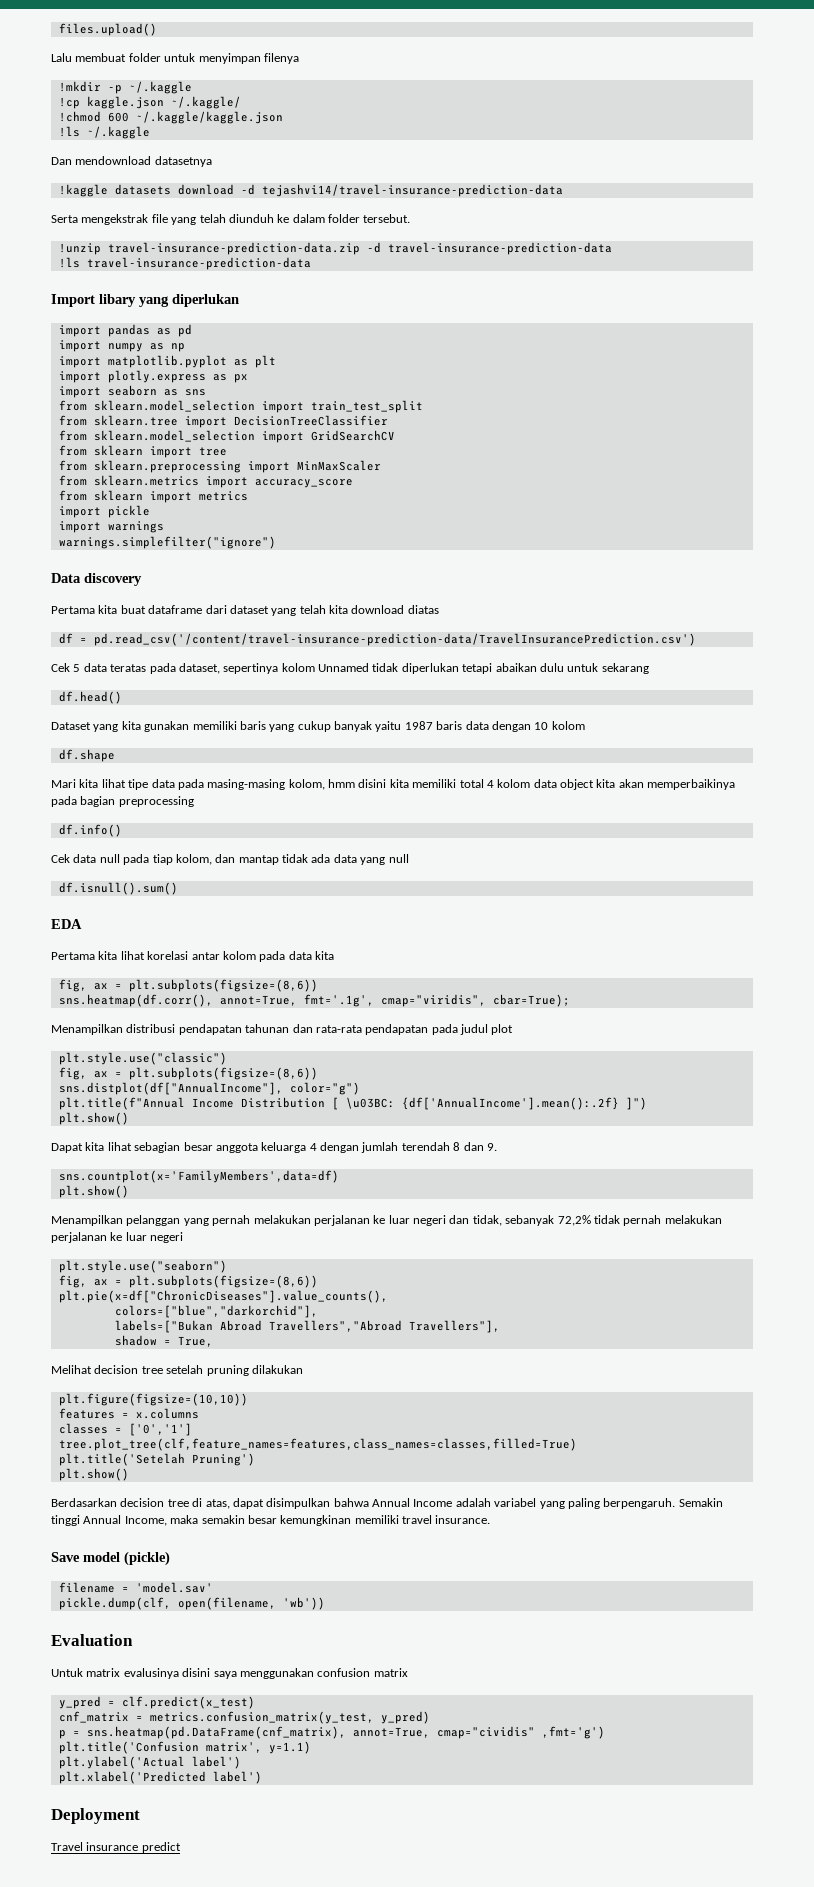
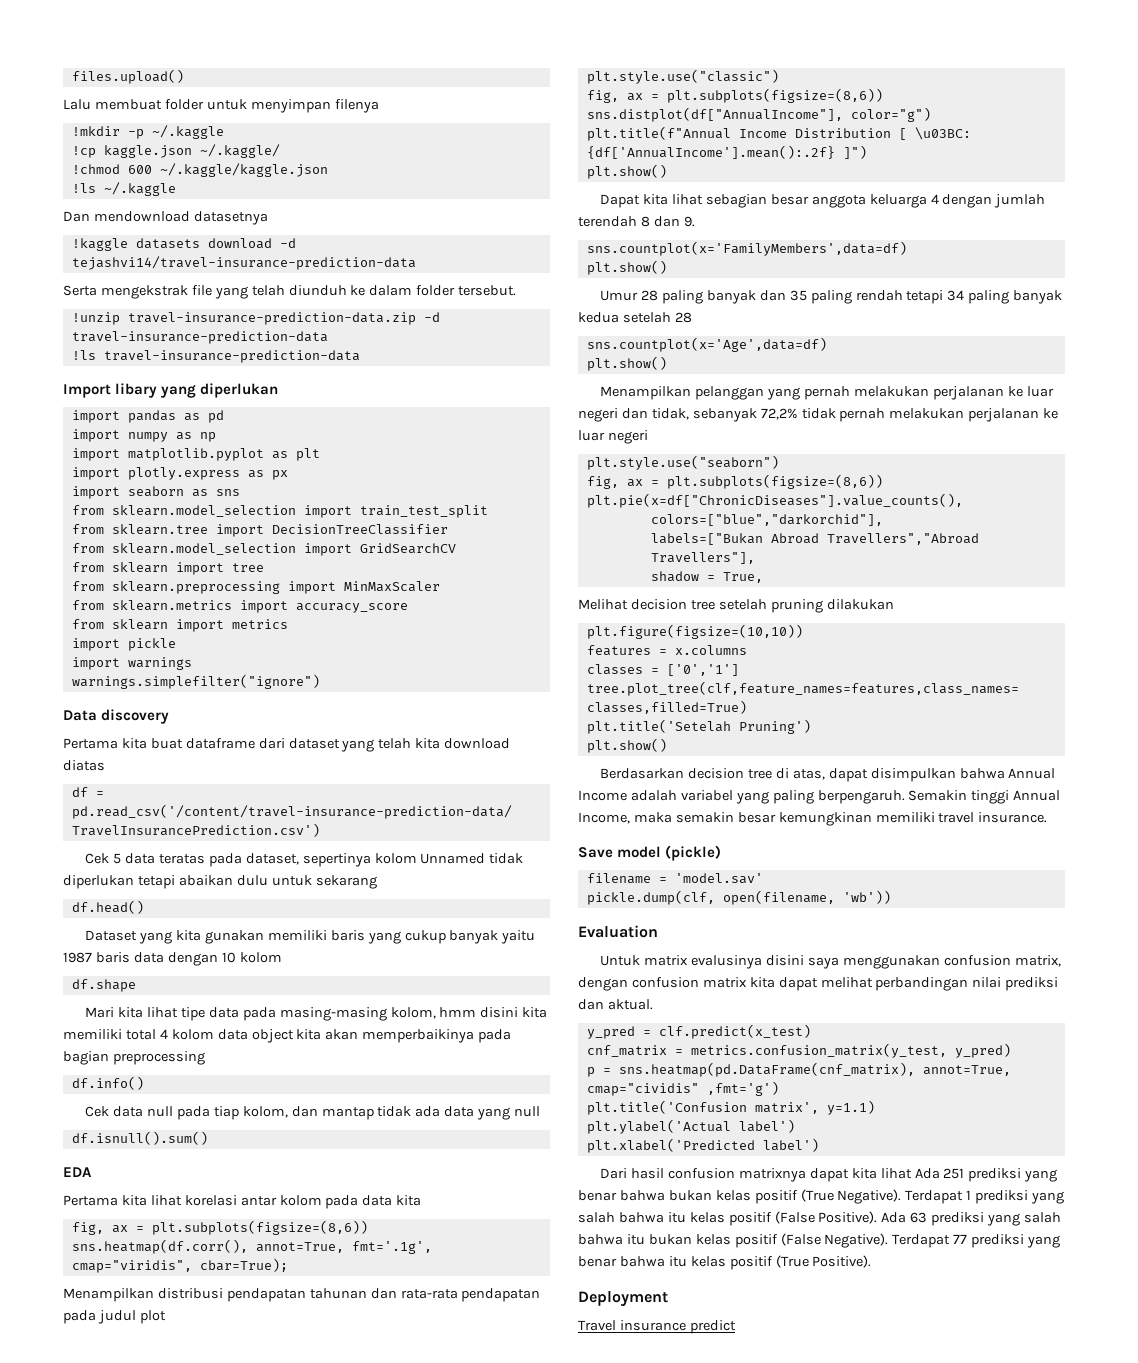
(129, 1191) none -> [600,290,1063,304] [578,312,692,323] [586,337,827,352] [586,356,667,371] // Umur 28 paling banyak dan 35 paling rendah tetapi 34 paling banyak kedua setelah 28 // sns.countplot(x='Age',data=df) // plt.show()
[373,1668,408,1677] matrix -> [1014,955,1061,967] [578,977,1059,991] [578,999,653,1010] matrix, dengan confusion matrix kita dapat melihat perbandingan nilai prediksi dan aktual.
(262, 1777) none -> [600,1168,1058,1182] [578,1189,1065,1204] [578,1211,1062,1226] [578,1233,1061,1248] [578,1255,872,1270] // Dari hasil confusion matrixnya dapat kita lihat Ada 251 prediksi yang benar bahwa bukan kelas positif (True Negative). Terdapat 1 prediksi yang salah bahwa itu kelas positif (False Positive). Ada 63 prediksi yang salah bahwa itu bukan kelas positif (False Negative). Terdapat 77 prediksi yang benar bahwa itu kelas positif (True Positive).

